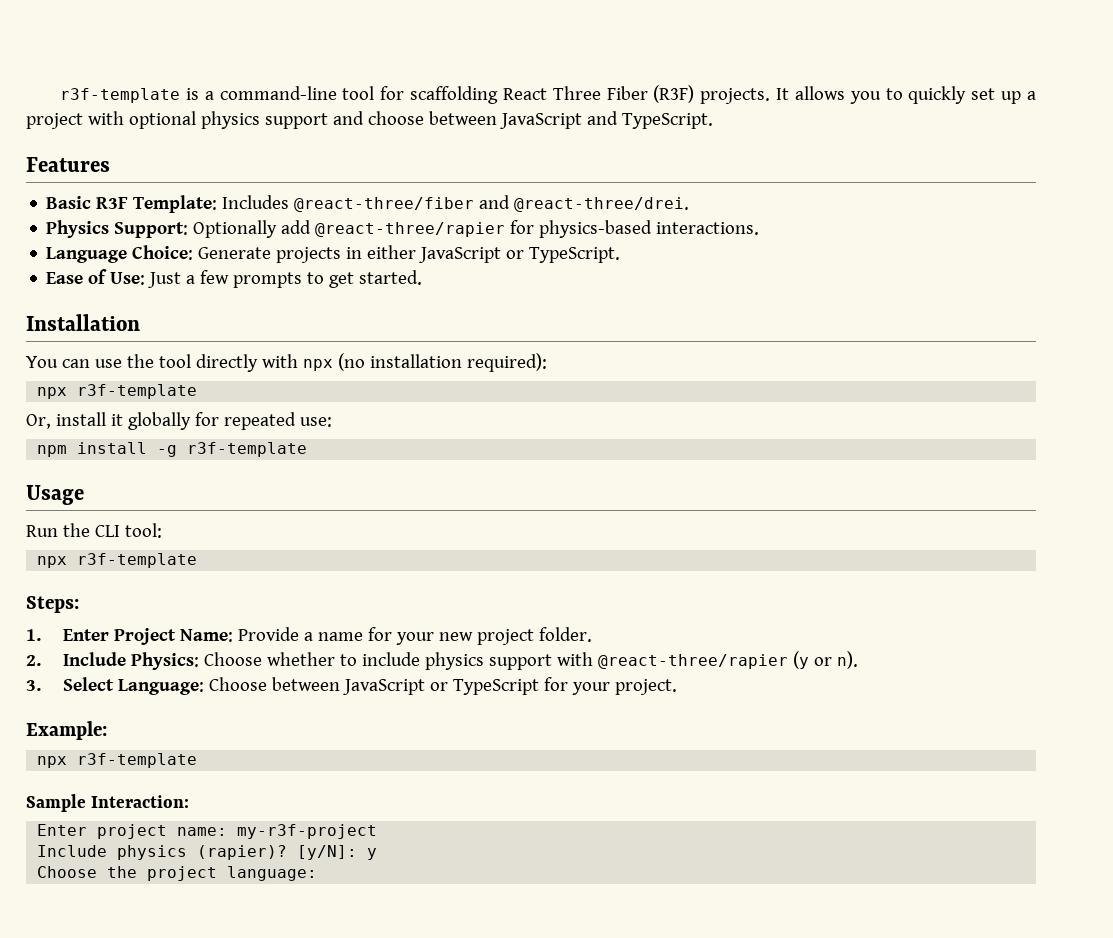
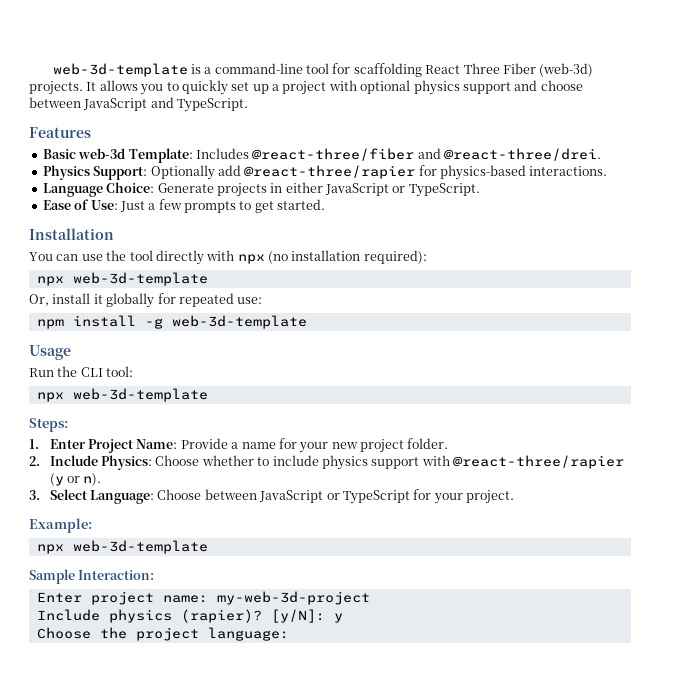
[59,88,180,103] r3f-template -> [52,63,188,77] web-3d-template
[653,85,695,103] (R3F) -> [539,63,594,77] (web-3d)
[96,197,129,209] R3F -> [78,148,126,159] web-3d
[77,384,198,399] r3f-template -> [72,272,208,286] web-3d-template
[187,442,308,457] r3f-template -> [171,315,307,329] web-3d-template
[77,553,198,568] r3f-template -> [72,388,208,402] web-3d-template
[77,753,198,768] r3f-template -> [72,540,208,554] web-3d-template
[237,824,378,839] my-r3f-project -> [216,591,370,605] my-web-3d-project

